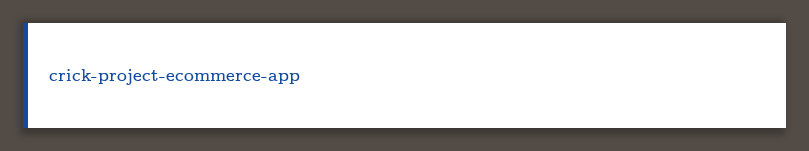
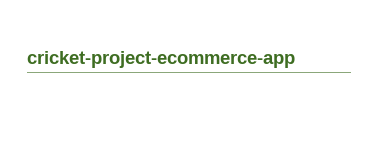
[49,69,300,85] crick-project-ecommerce-app -> [27,51,295,68] cricket-project-ecommerce-app

